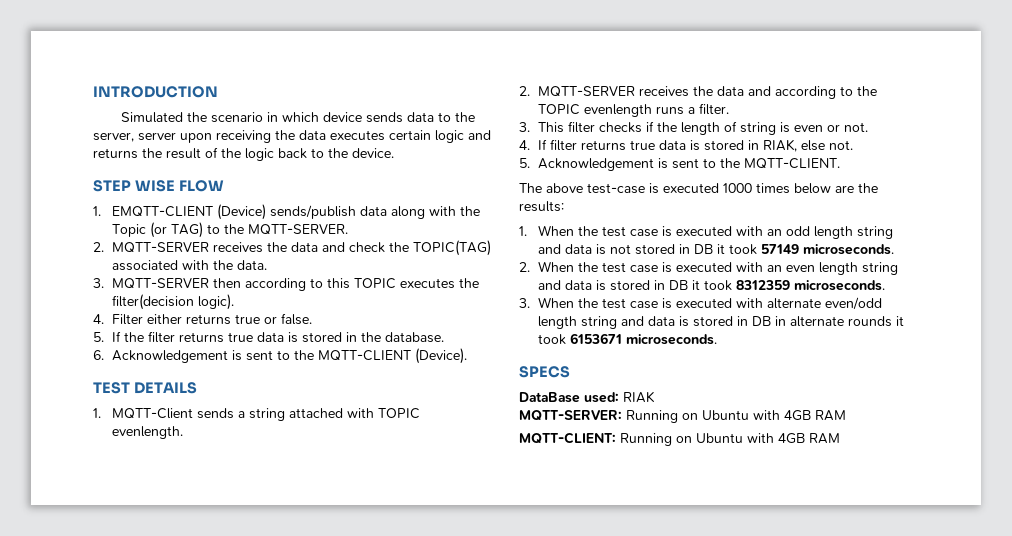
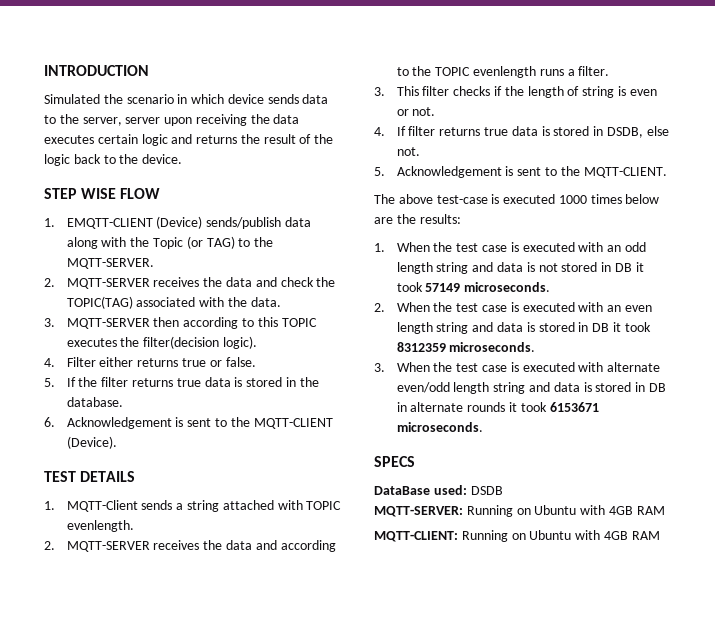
[763,139,798,152] RIAK, -> [606,127,643,138] DSDB,
[623,391,655,403] RIAK -> [470,486,503,495] DSDB

